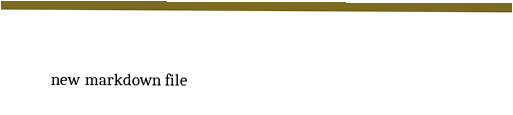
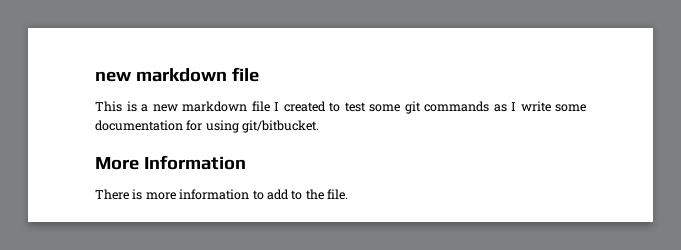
[50,73,189,86] new markdown file -> [95,67,259,82] [95,101,586,114] [95,120,320,133] [95,155,246,170] [95,189,348,200] new markdown file // This is a new markdown file I created to test some git commands as I write some documentation for using git/bitbucket. // More Information // There is more information to add to the file.

